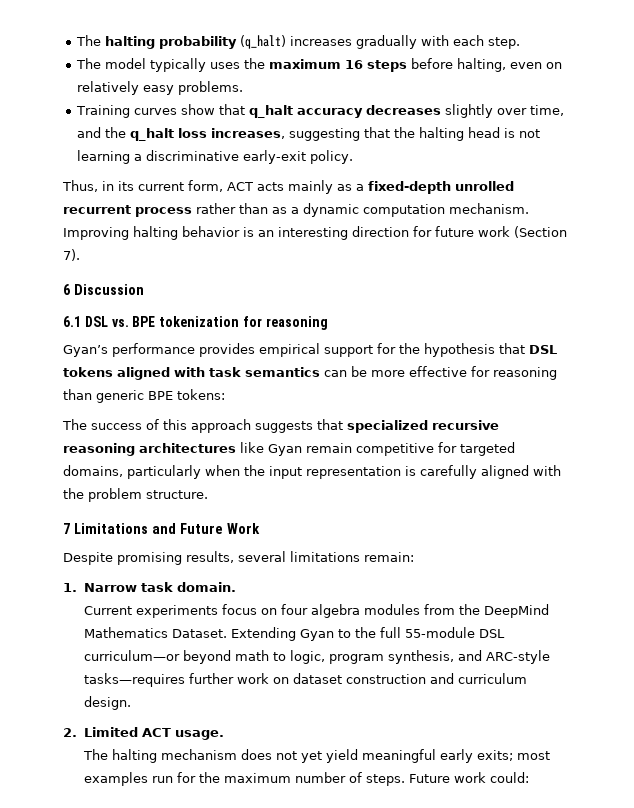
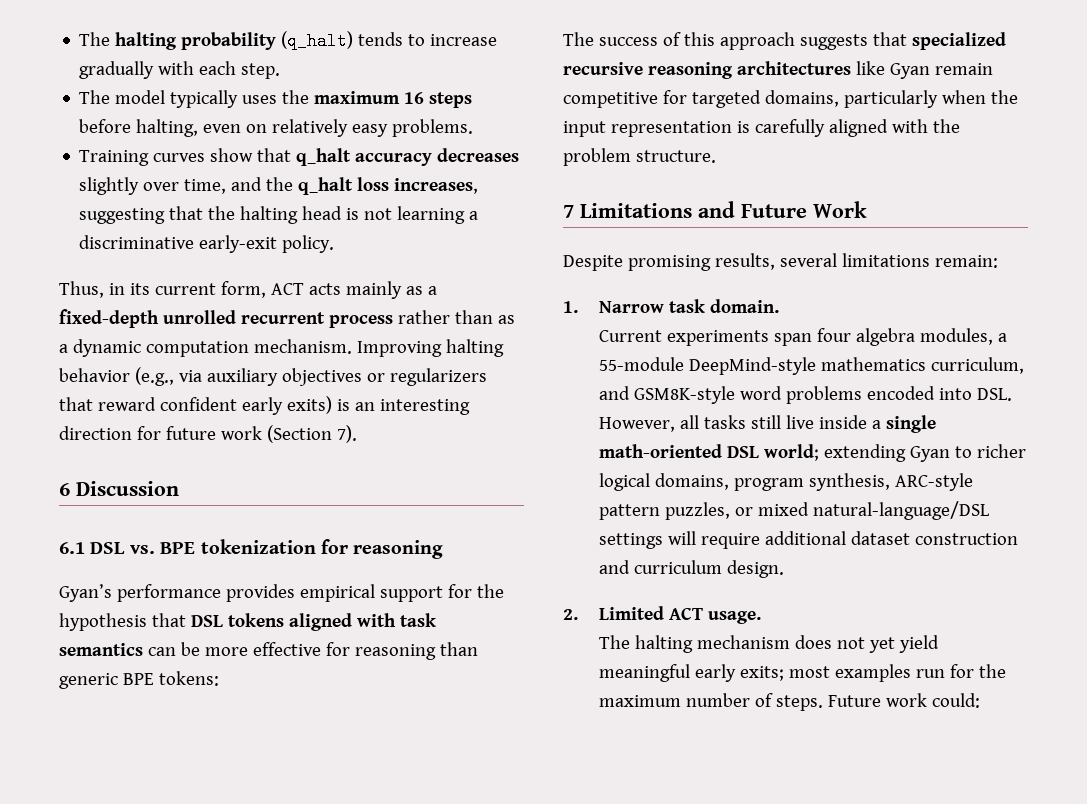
[290,36,353,46] increases -> [358,32,498,46] tends to increase
(240, 231) none -> [134,367,487,386] [59,396,332,415] (e.g., via auxiliary objectives or regularizers that reward confident early exits)
[222,604,550,618] [84,627,506,641] [84,650,551,664] [84,673,290,687] focus on four algebra modules from the DeepMind Mathematics Dataset. Extending Gyan to the full 55‑module DSL curriculum—or beyond math to logic, program synthesis, and ARC‑style tasks—requires further work on -> [774,328,1008,346] [599,357,1025,375] [599,386,1013,404] [599,415,937,433] [599,444,1027,462] [599,473,974,491] [599,501,990,520] [599,531,847,549] span four algebra modules, a 55‑module DeepMind‑style mathematics curriculum, and GSM8K‑style word problems encoded into DSL. However, all tasks still live inside a single math‑oriented DSL world; extending Gyan to richer logical domains, program synthesis, ARC‑style pattern puzzles, or mixed natural‑language/DSL settings will require additional

